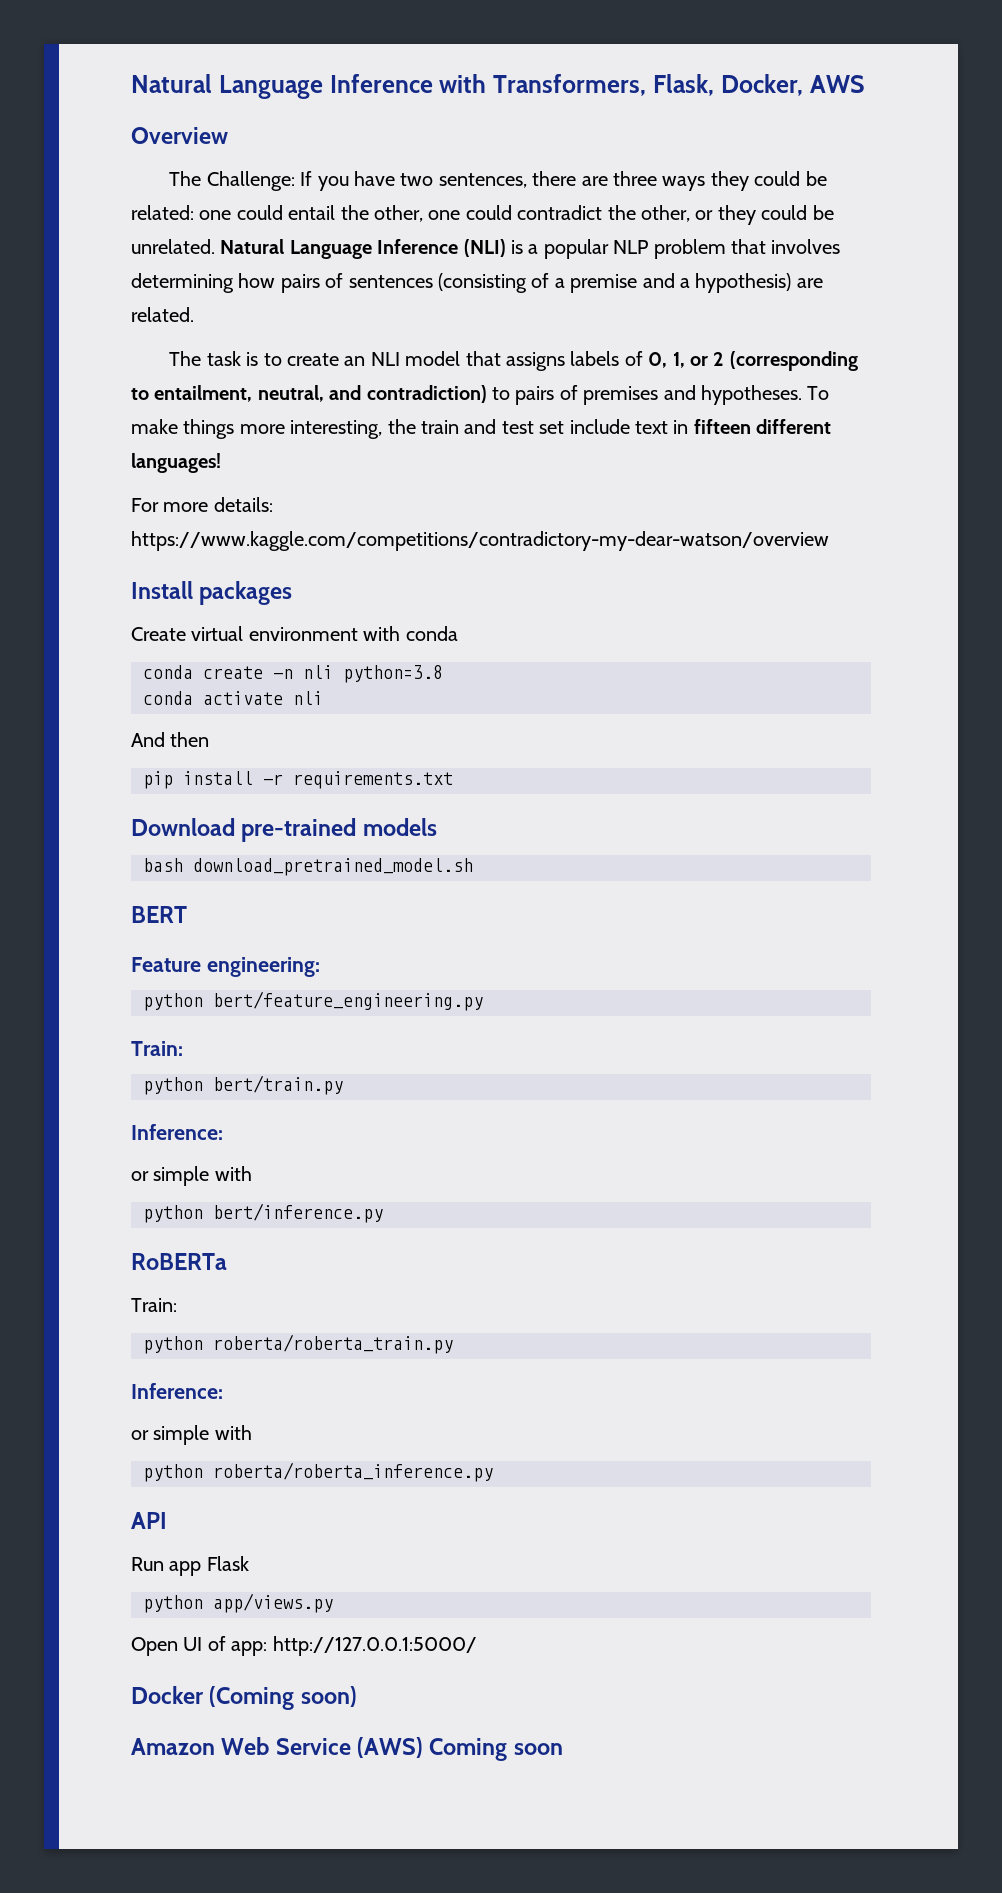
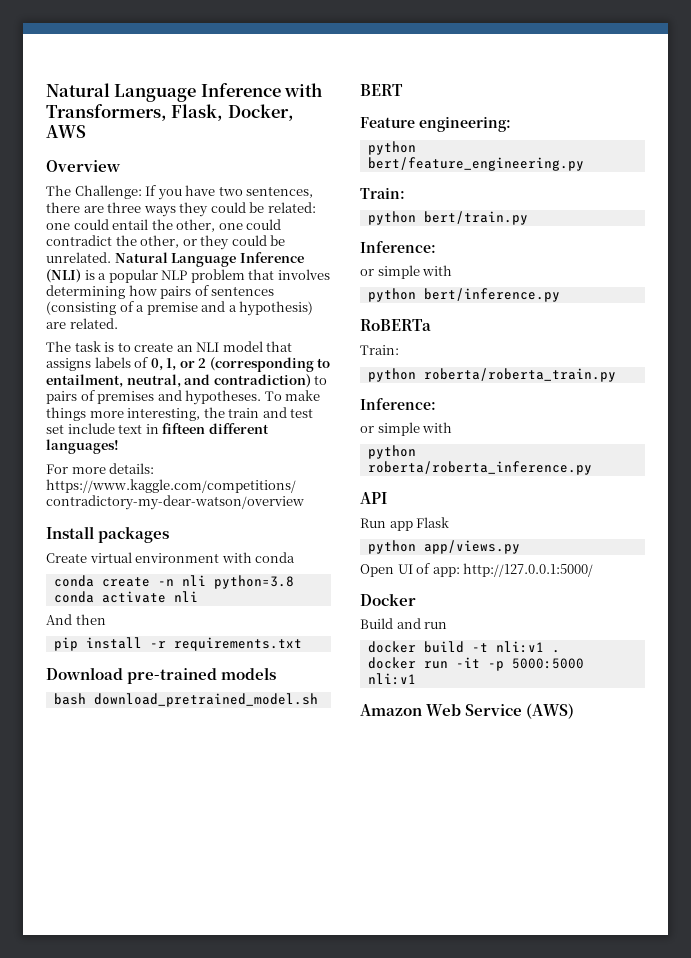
[209,1686,357,1710] (Coming soon) -> [360,618,448,629] [367,641,560,653] [367,657,584,671] [367,673,416,685] // Build and run // docker build -t nli:v1 . // docker run -it -p 5000:5000 nli:v1
[429,1738,563,1761] Coming soon -> (575, 711) none

